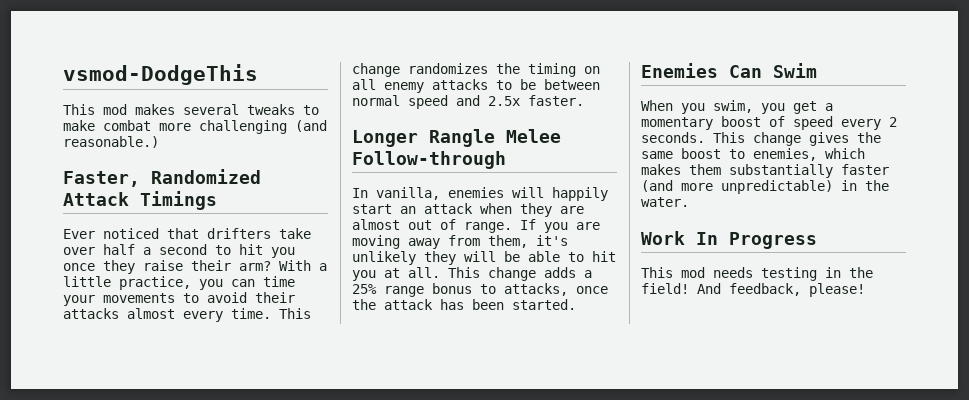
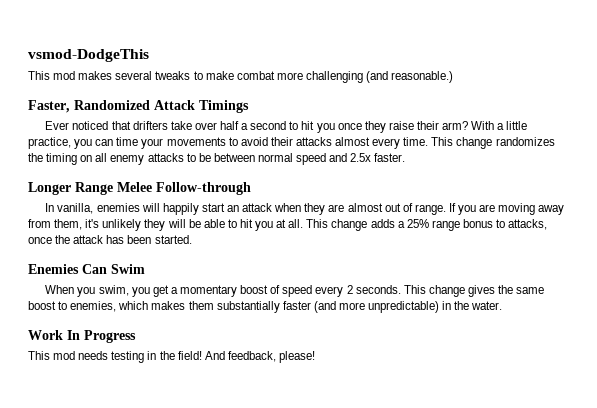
[429,129,495,147] Rangle -> [75,182,113,195] Range

